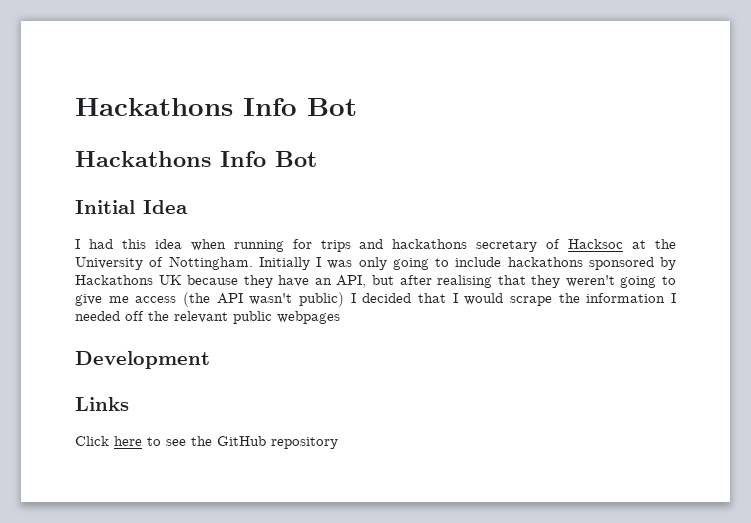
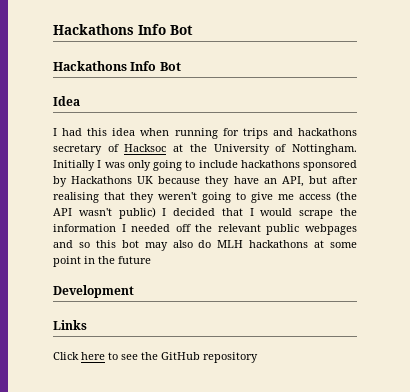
[75,200,135,214] Initial -> (181, 66) none
(340, 317) none -> [53,240,357,251] [53,256,151,267] and so this bot may also do MLH hackathons at some point in the future

